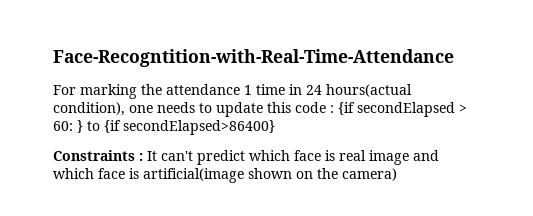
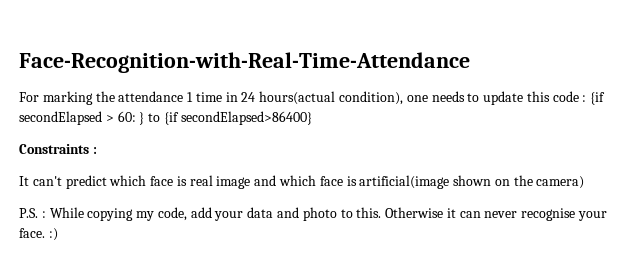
[53,49,454,67] Face-Recogntition-with-Real-Time-Attendance -> [19,52,470,73] Face-Recognition-with-Real-Time-Attendance
(143, 157) none -> (97, 150) //
(397, 174) none -> [19,207,608,221] [19,228,58,241] // P.S. : While copying my code, add your data and photo to this. Otherwise it can never recognise your face. :)

